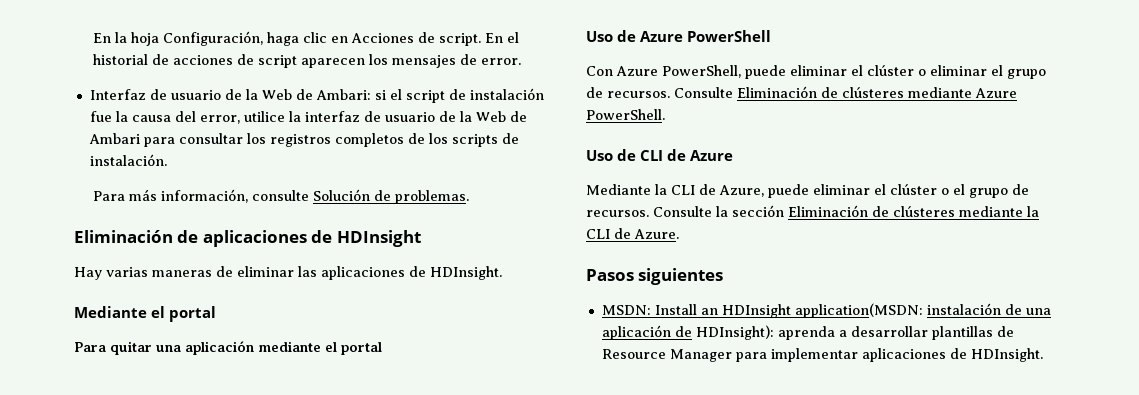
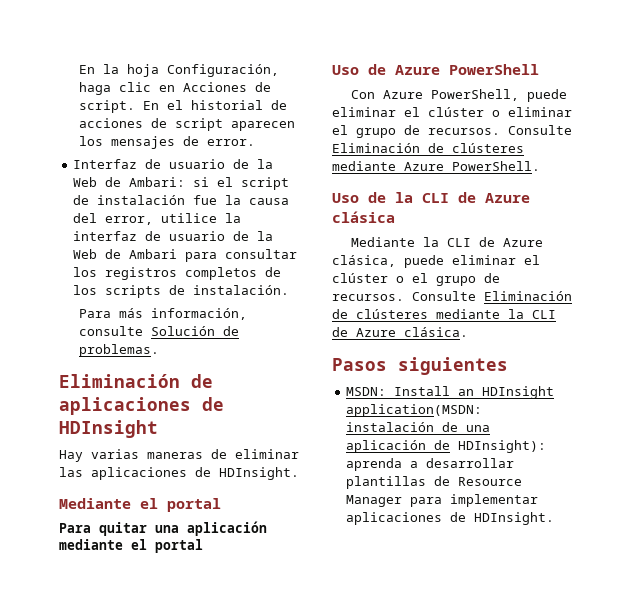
[640,149,734,161] CLI de Azure -> [395,192,530,203] [332,211,395,223] la CLI de Azure clásica
[719,185,764,197] Azure, -> [502,238,543,247] [332,255,396,267] Azure clásica,
[716,205,784,217] la sección -> (476, 296) none
[634,229,679,239] Azure. -> [356,327,468,337] Azure clásica.

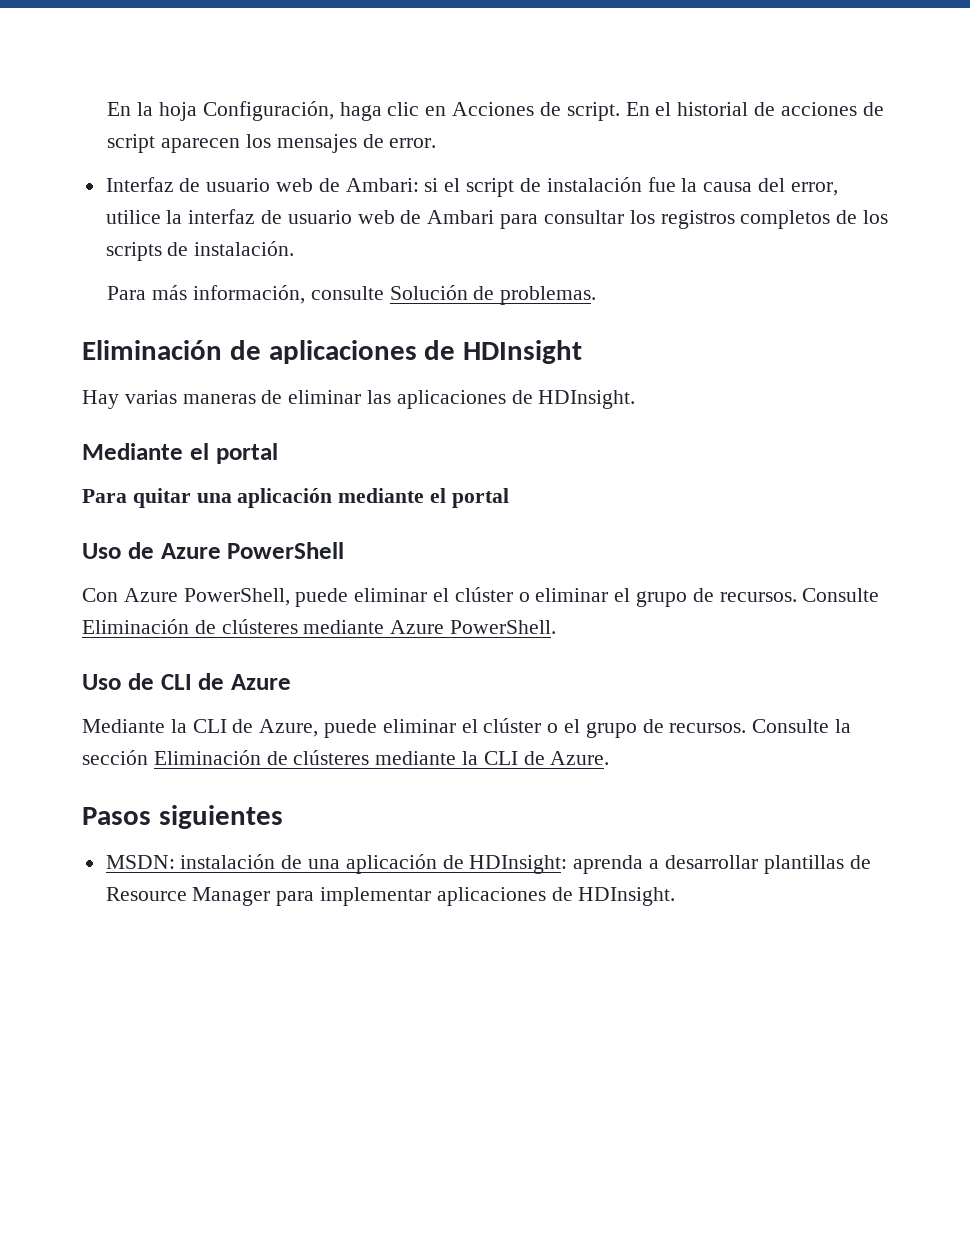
[233,159,274,169] [73,177,98,187] de la Web -> [276,178,314,192] web
[233,231,274,241] [73,249,98,259] de la Web -> [357,210,395,224] web
[395,192,530,203] [332,211,395,223] la CLI de Azure clásica -> [160,673,291,690] CLI de Azure
[502,238,543,247] [332,255,396,267] Azure clásica, -> [259,719,319,737] Azure,
(476, 296) none -> [835,719,852,733] [82,750,148,765] la sección
[356,327,468,337] Azure clásica. -> [550,751,610,765] Azure.
[394,386,555,399] [346,404,483,417] Install an HDInsight application(MSDN: -> (175, 862) none
[458,440,547,453] HDInsight): -> [469,855,568,874] HDInsight:

